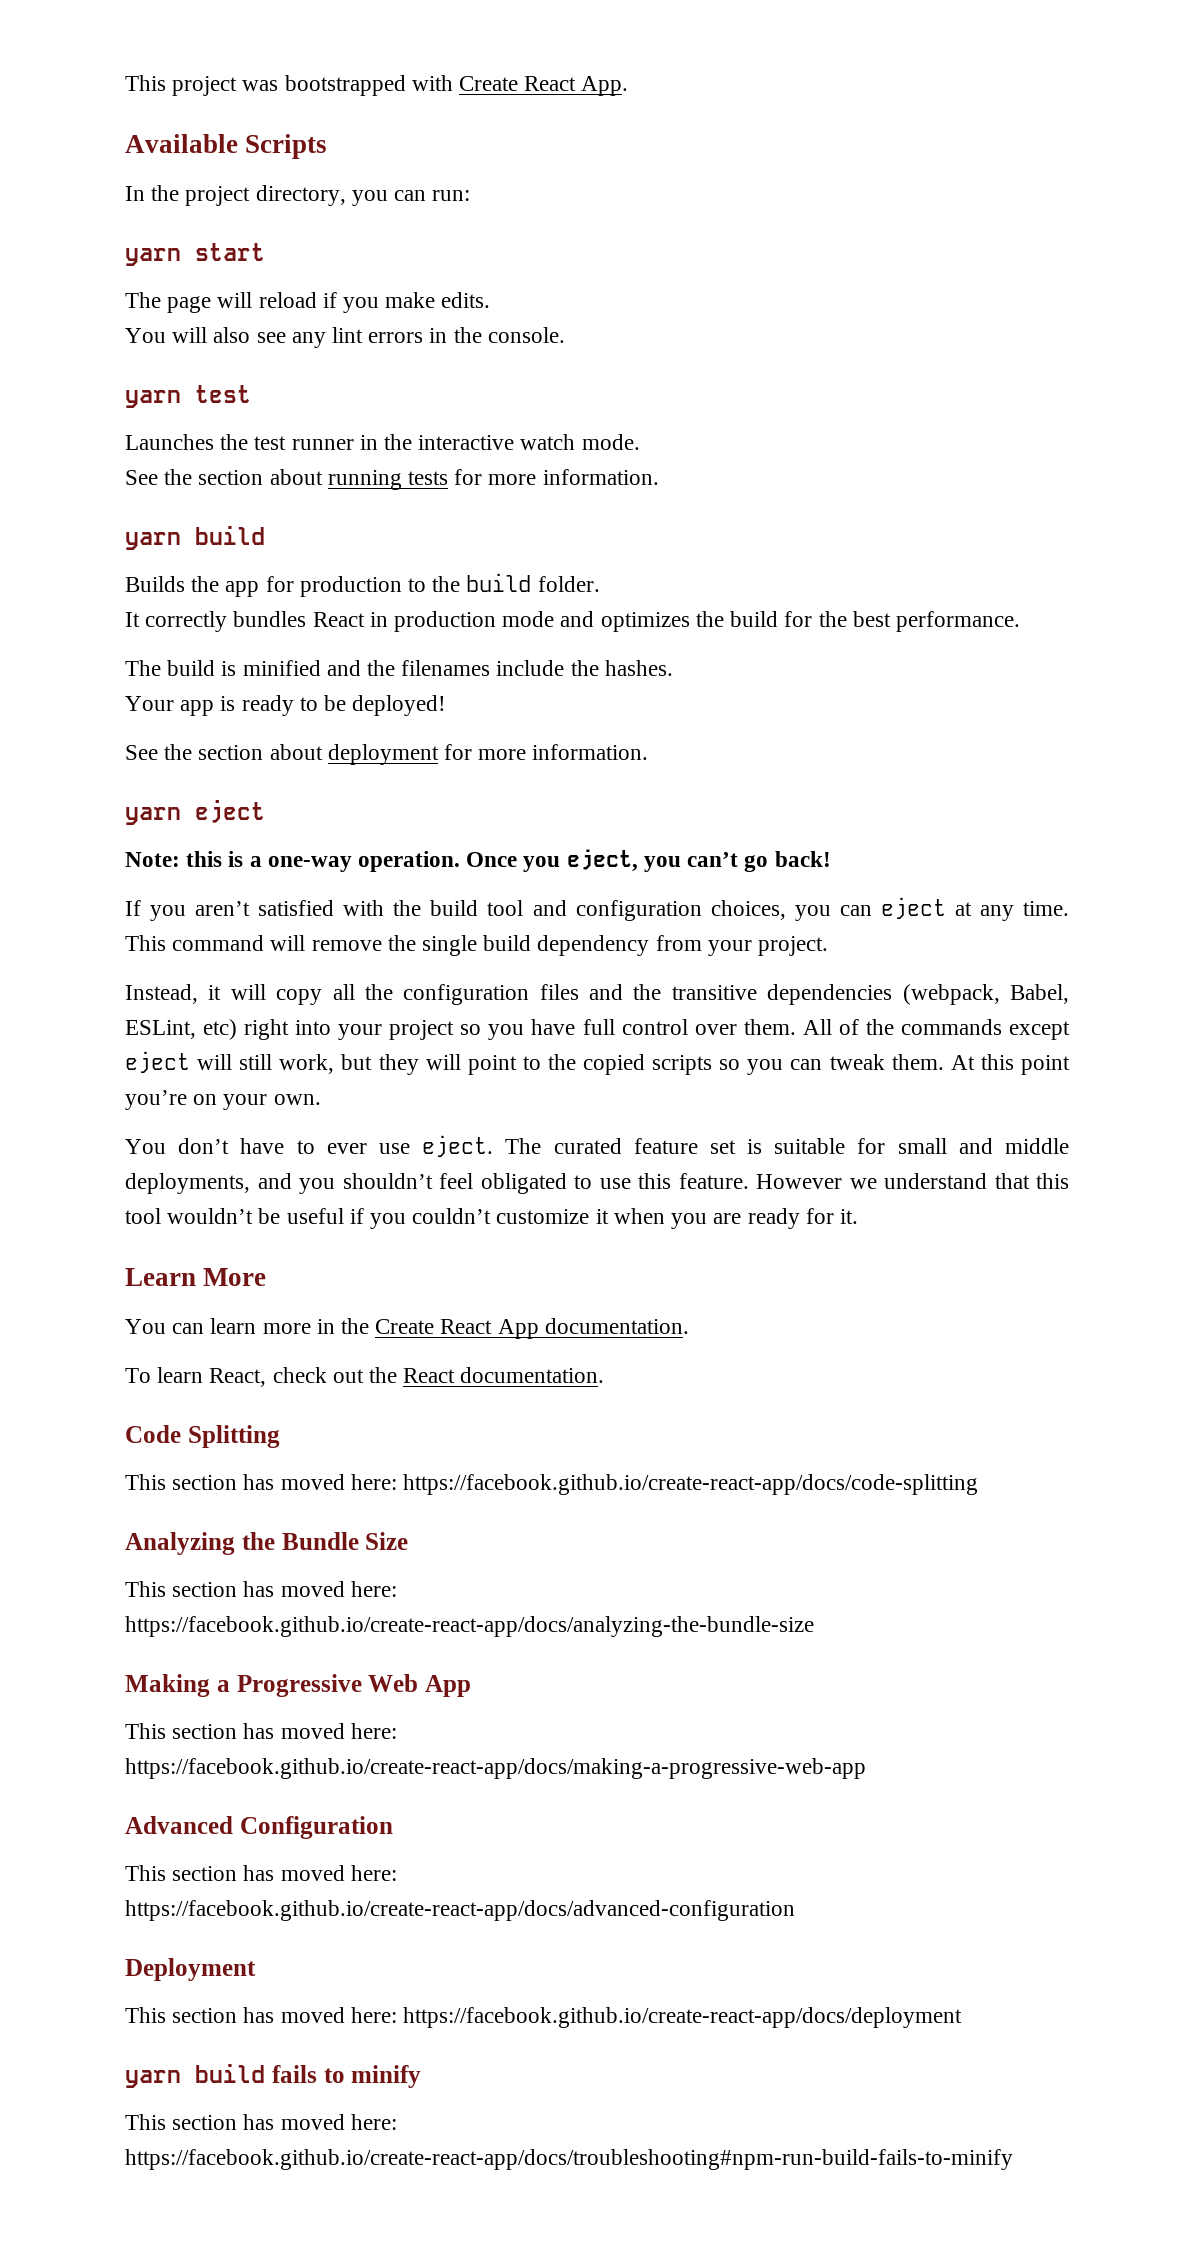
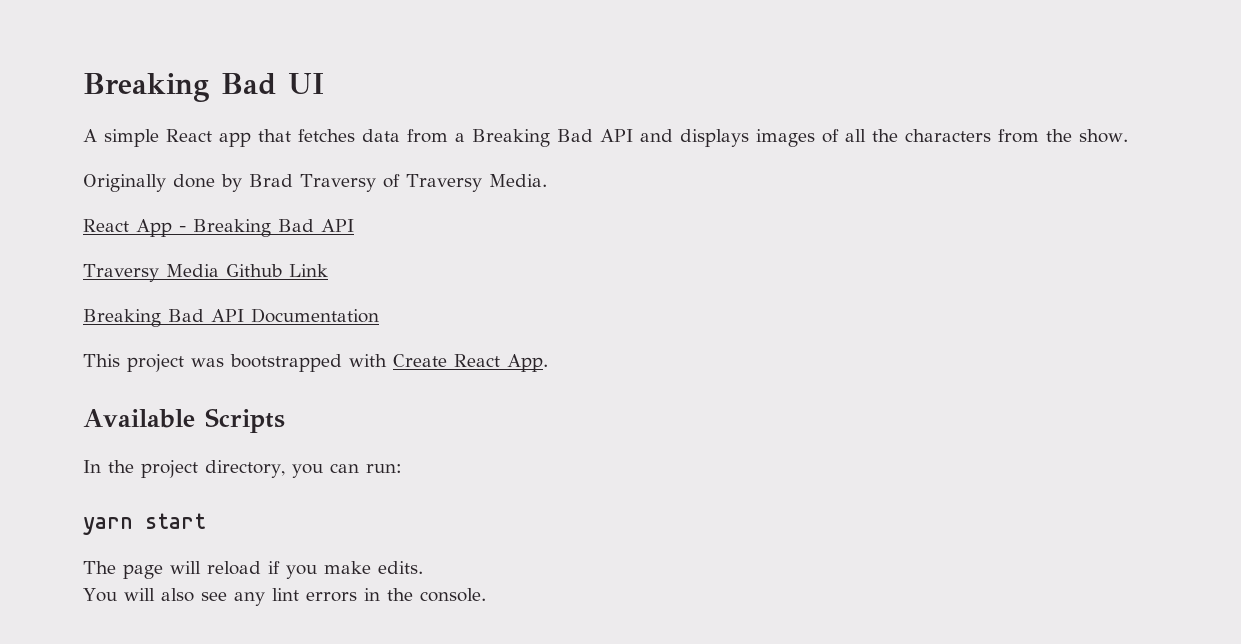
(125, 83) none -> [83,73,324,102] [83,129,1128,147] [83,174,547,192] [83,219,354,237] [83,264,328,282] [83,308,379,327] Breaking Bad UI // A simple React app that fetches data from a Breaking Bad API and displays images of all the characters from the show. // Originally done by Brad Traversy of Traversy Media. // React App - Breaking Bad API // Traversy Media Github Link // Breaking Bad API Documentation //
[125,385,251,408] [125,434,640,450] [125,469,659,490] [125,526,265,550] [125,573,600,597] [125,611,1020,632] [125,660,673,676] [125,695,447,716] [125,744,649,765] [125,800,265,825] [125,849,831,872] [125,897,1069,921] [125,935,829,956] [125,984,1069,1005] [125,1019,1070,1040] [125,1051,1070,1075] [125,1090,321,1110] [125,1135,1069,1157] [125,1173,1069,1194] [125,1208,858,1229] [125,1268,267,1286] [125,1318,689,1339] [125,1367,605,1387] [125,1425,280,1448] [125,1474,979,1495] [125,1532,409,1555] [125,1581,397,1597] [125,1616,814,1637] [125,1674,471,1697] [125,1723,397,1739] [125,1758,866,1779] [125,1816,393,1839] [125,1865,397,1881] [125,1900,795,1921] [125,1958,256,1981] [125,2007,963,2028] [125,2064,422,2088] [125,2114,397,2130] [125,2149,1013,2170] // yarn test // Launches the test runner in the interactive watch mode. // See the section about running tests for more information. // yarn build // Builds the app for production to the build folder. // It correctly bundles React in production mode and optimizes the build for the best performance. // The build is minified and the filenames include the hashes. // Your app is ready to be deployed! // See the section about deployment for more information. // yarn eject // Note: this is a one-way operation. Once you eject, you can’t go back! // If you aren’t satisfied with the build tool and configuration choices, you can eject at any time. This command will remove the single build dependency from your project. // Instead, it will copy all the configuration files and the transitive dependencies (webpack, Babel, ESLint, etc) right into your project so you have full control over them. All of the commands except eject will still work, but they will point to the copied scripts so you can tweak them. At this point you’re on your own. // You don’t have to ever use eject. The curated feature set is suitable for small and middle deployments, and you shouldn’t feel obligated to use this feature. However we understand that this tool wouldn’t be useful if you couldn’t customize it when you are ready for it. // Learn More // You can learn more in the Create React App documentation. // To learn React, check out the React documentation. // Code Splitting // This section has moved here: https://facebook.github.io/create-react-app/docs/code-splitting // Analyzing the Bundle Size // This section has moved here: https://facebook.github.io/create-react-app/docs/analyzing-the-bundle-size // Making a Progressive Web App // This section has moved here: https://facebook.github.io/create-react-app/docs/making-a-progressive-web-app // Advanced Configuration // This section has moved here: https://facebook.github.io/create-react-app/docs/advanced-configuration // Deployment // This section has moved here: https://facebook.github.io/create-react-app/docs/deployment // yarn build fails to minify // This section has moved here: https://facebook.github.io/create-react-app/docs/troubleshooting#npm-run-build-fails-to-minify -> (486, 595) none

